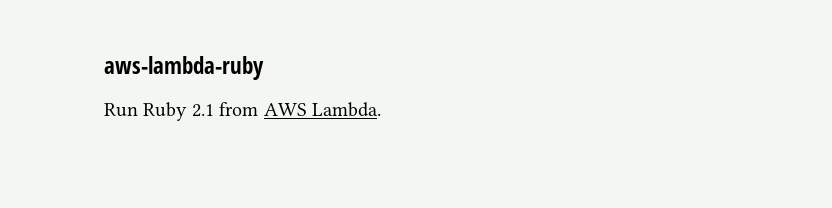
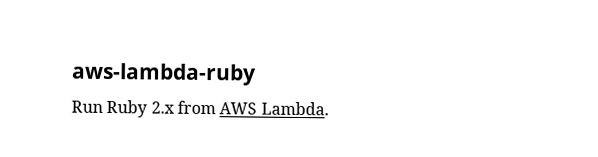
[191,104,214,117] 2.1 -> [150,101,175,114] 2.x

